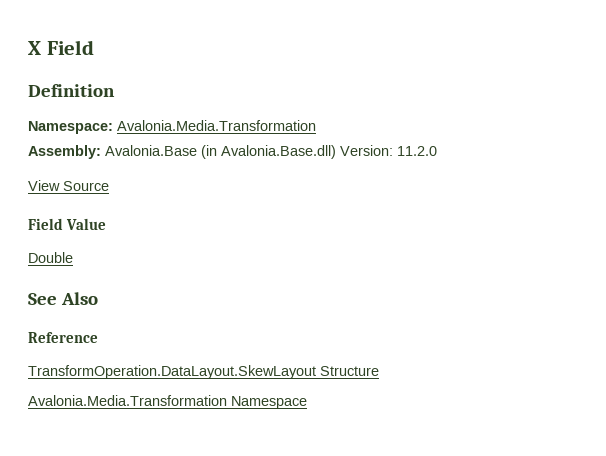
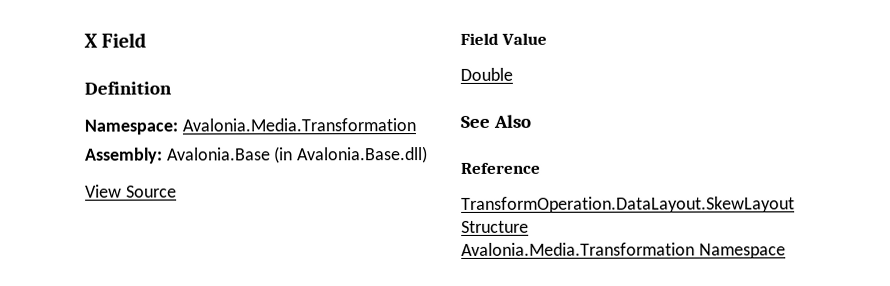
[340,145,437,156] Version: 11.2.0 -> (429, 155) none

